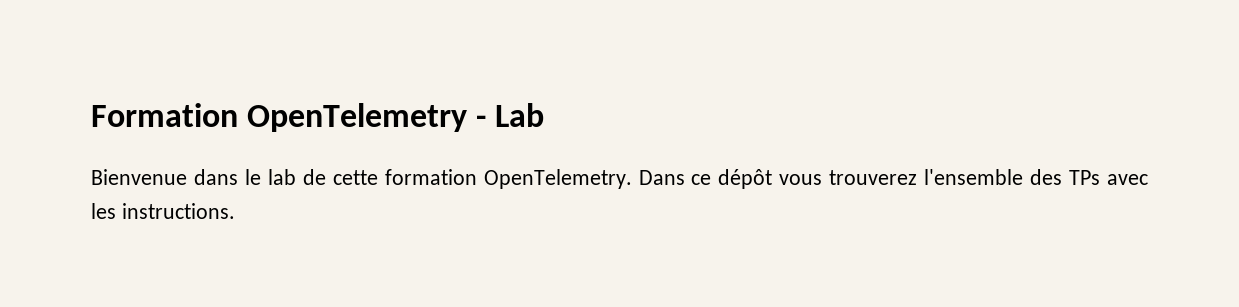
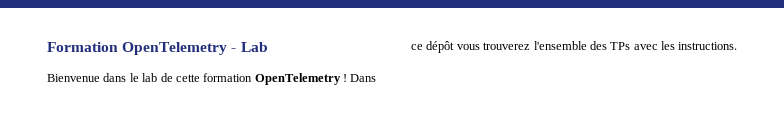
[483,169,632,189] OpenTelemetry. -> [254,73,347,85] OpenTelemetry !

